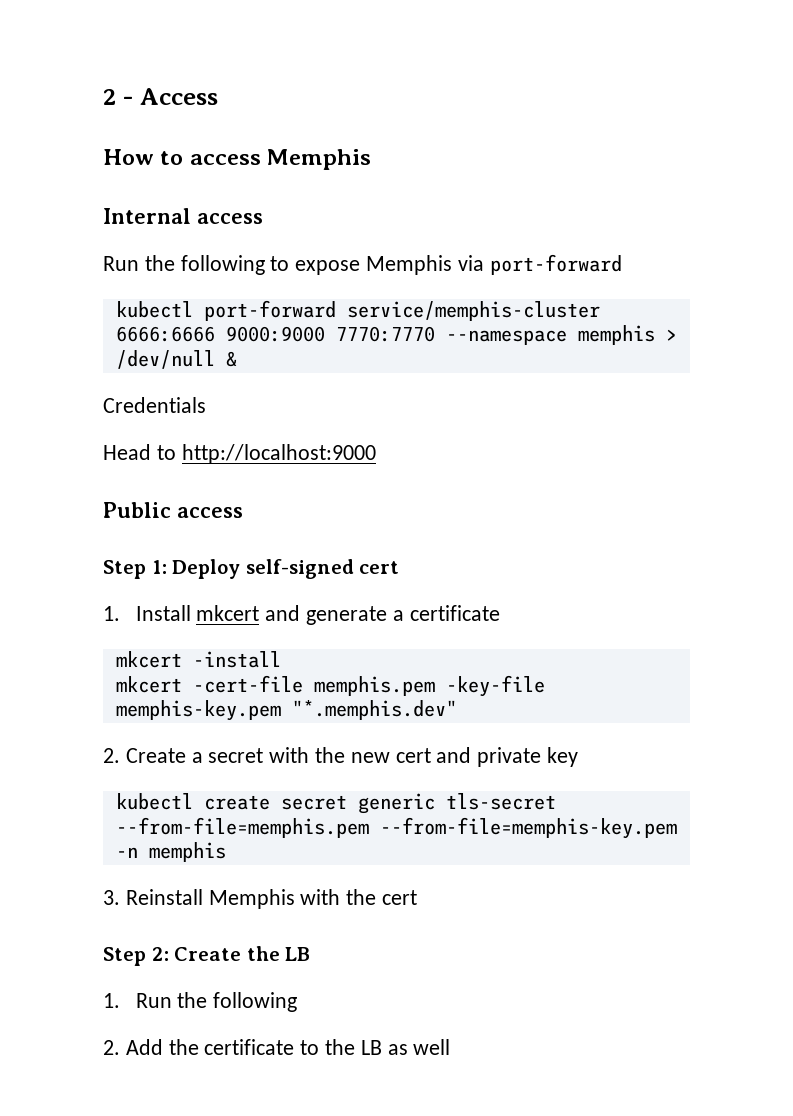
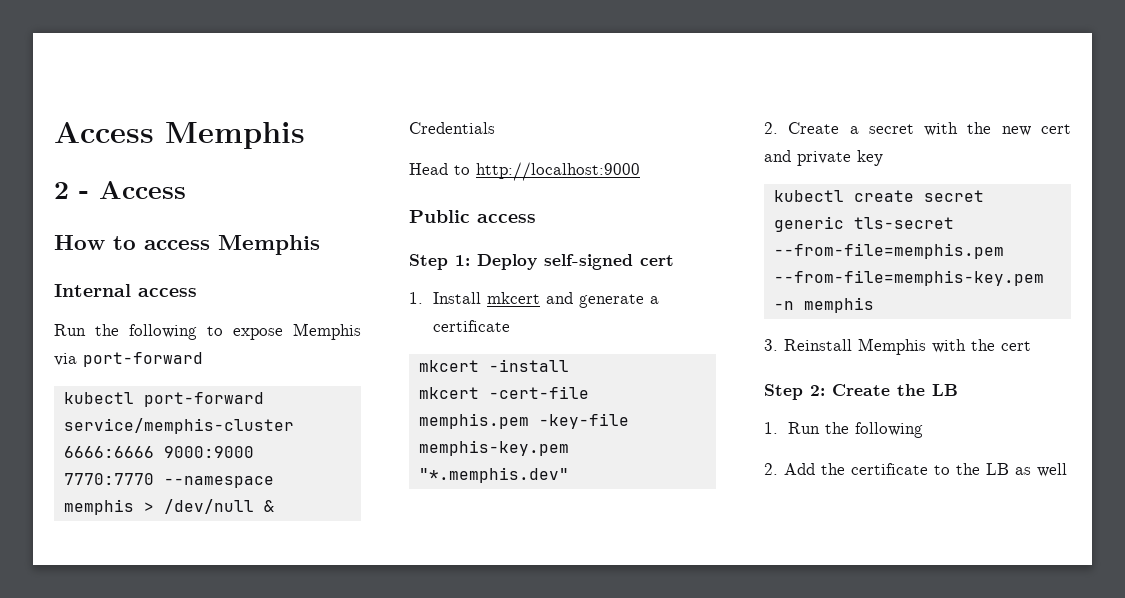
(103, 97) none -> [54,122,305,149] Access Memphis //

